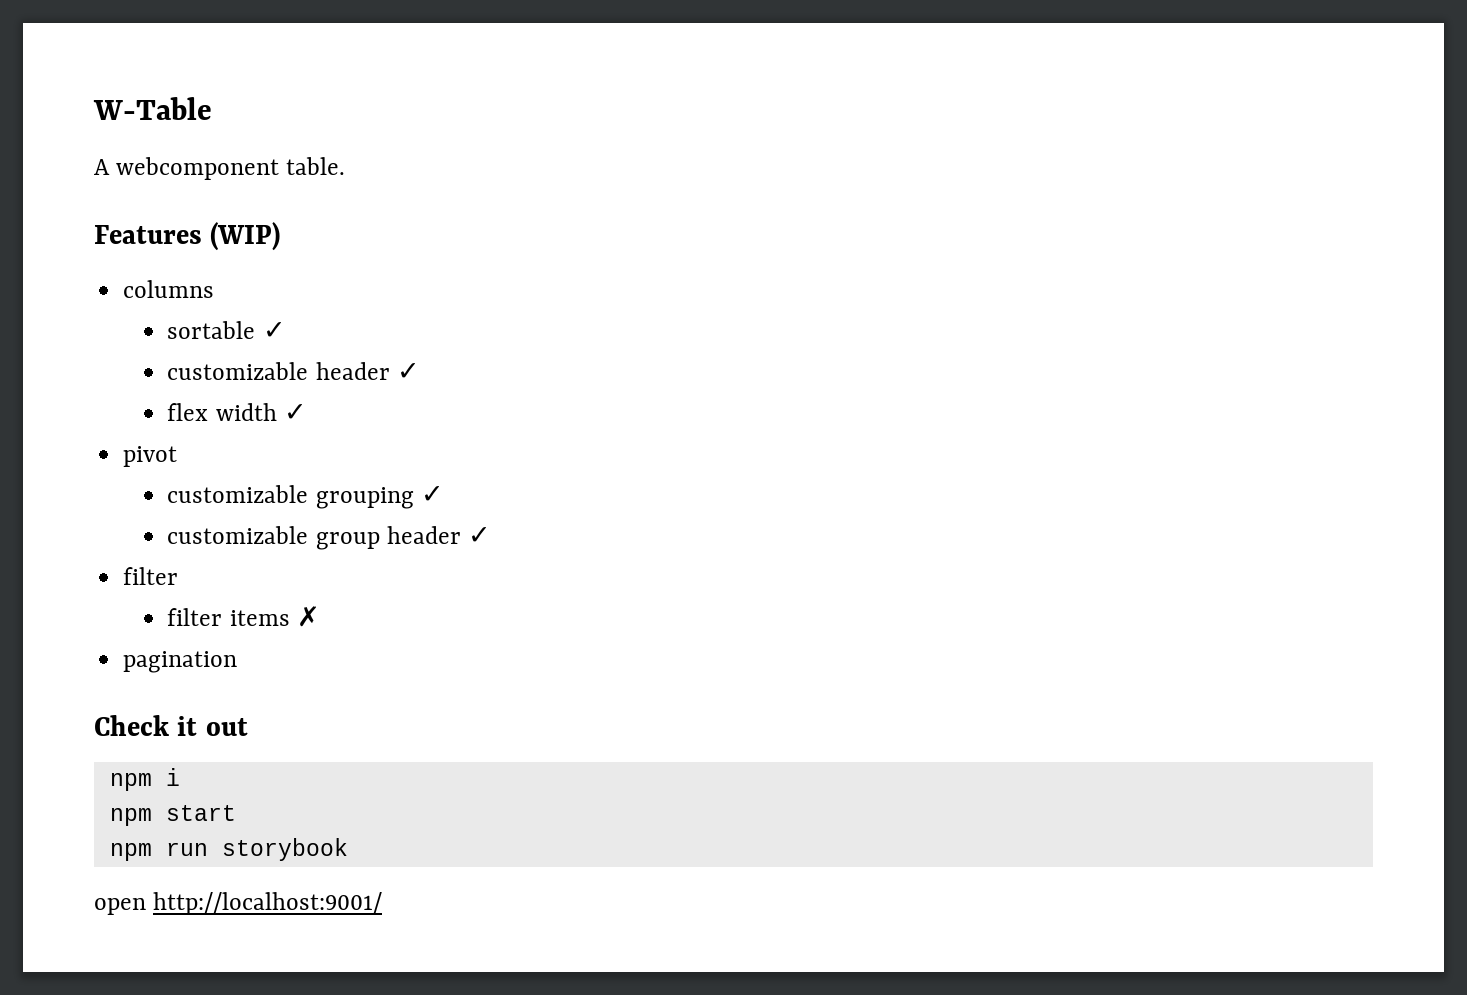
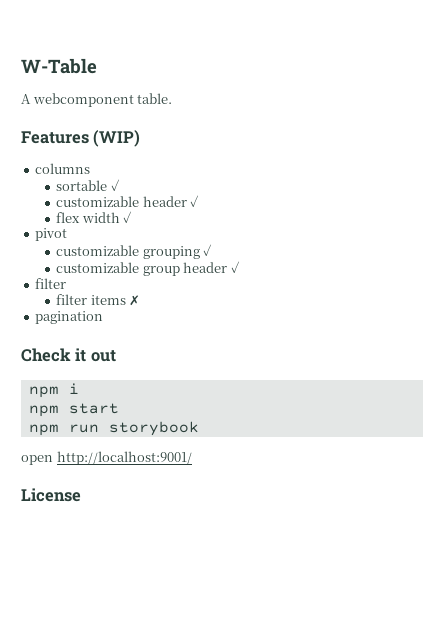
(383, 903) none -> [21,488,81,502] // License

